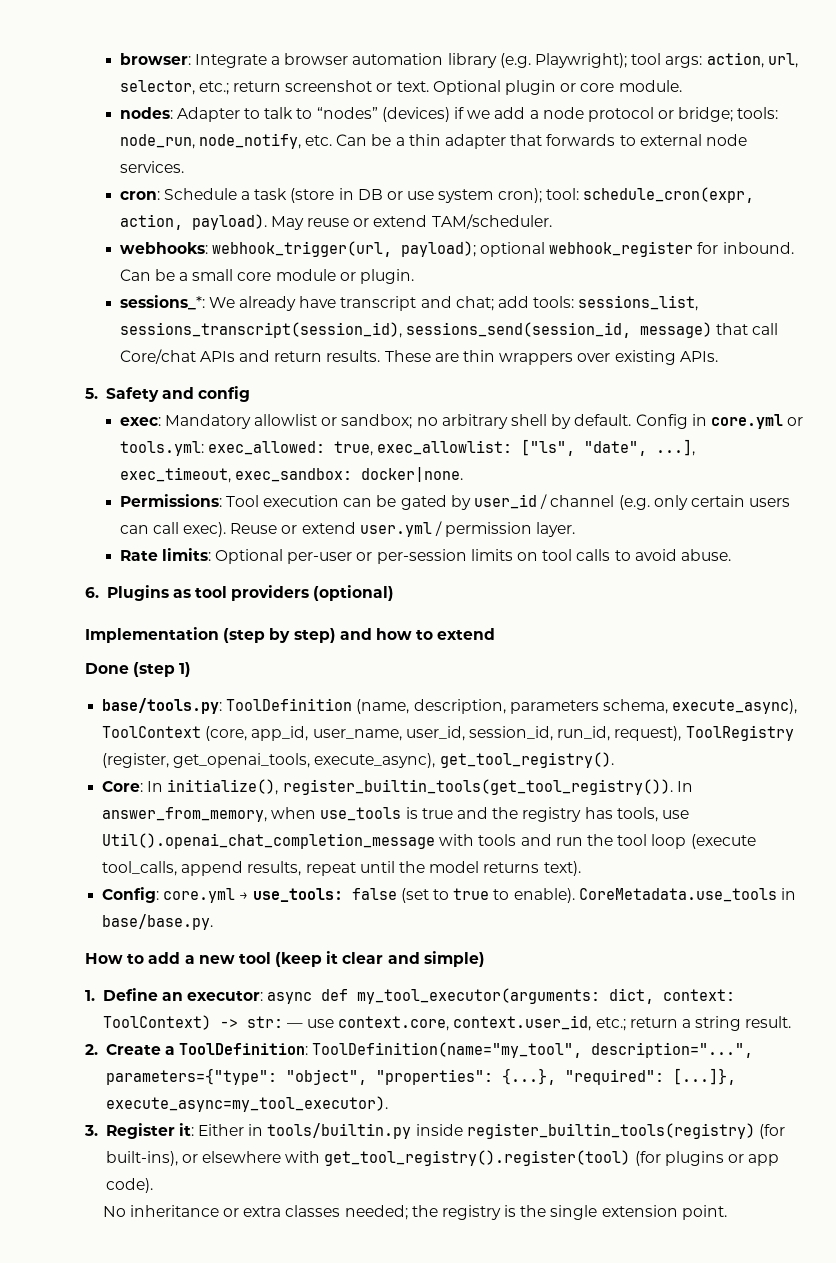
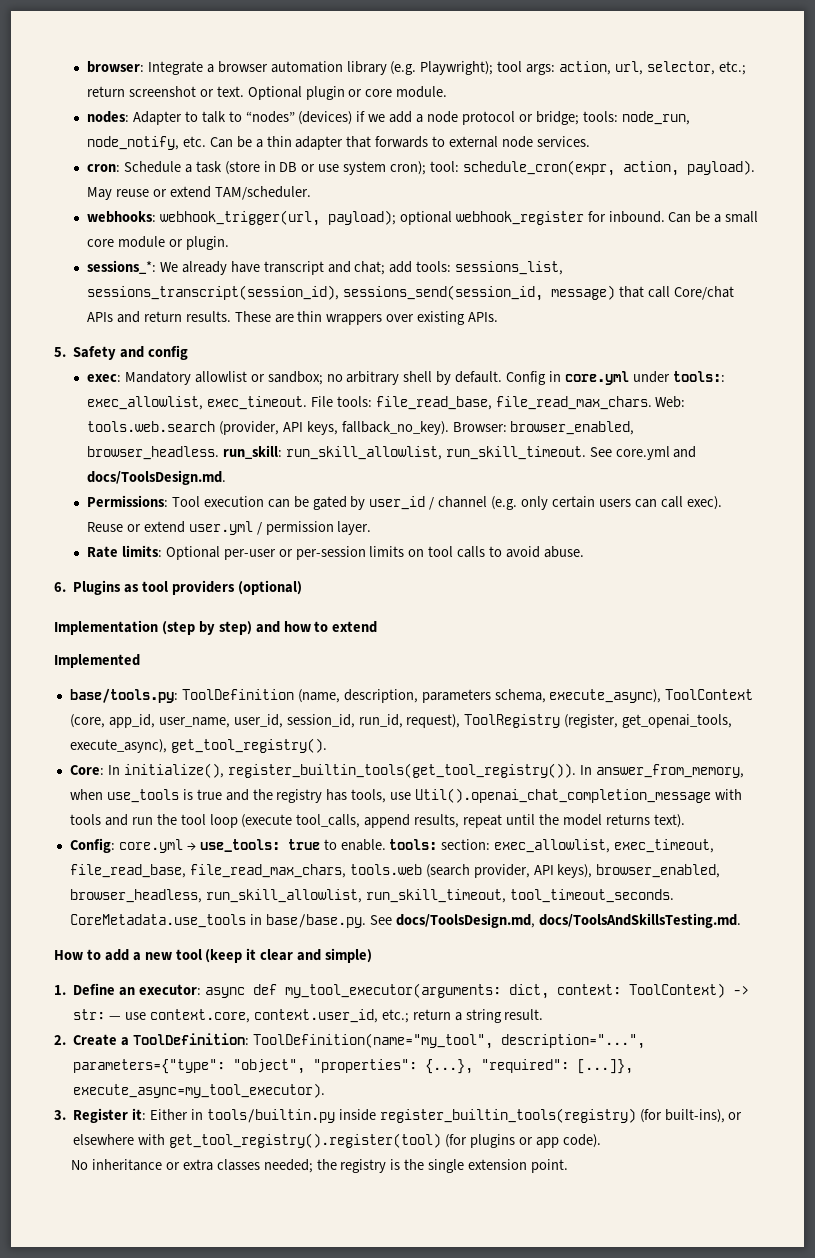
[787,417,804,426] [119,439,696,456] [119,467,463,483] or tools.yml: exec_allowed: true, exec_allowlist: ["ls", "date", ...], exec_timeout, exec_sandbox: docker|none. -> [632,371,725,383] [86,396,686,410] [86,421,635,435] [86,445,697,460] [86,470,226,485] under tools:: exec_allowlist, exec_timeout. File tools: file_read_base, file_read_max_chars. Web: tools.web.search (provider, API keys, fallback_no_key). Browser: browser_enabled, browser_headless. run_skill: run_skill_allowlist, run_skill_timeout. See core.yml and docs/ToolsDesign.md.
[85,662,192,677] Done (step 1) -> [54,654,140,668] Implemented
[351,888,575,903] false (set to true to enable). -> [287,839,715,853] [69,864,721,878] [69,889,674,903] true to enable. tools: section: exec_allowlist, exec_timeout, file_read_base, file_read_max_chars, tools.web (search provider, API keys), browser_enabled, browser_headless, run_skill_allowlist, run_skill_timeout, tool_timeout_seconds.
(214, 922) none -> [369,913,741,928] See docs/ToolsDesign.md, docs/ToolsAndSkillsTesting.md.

